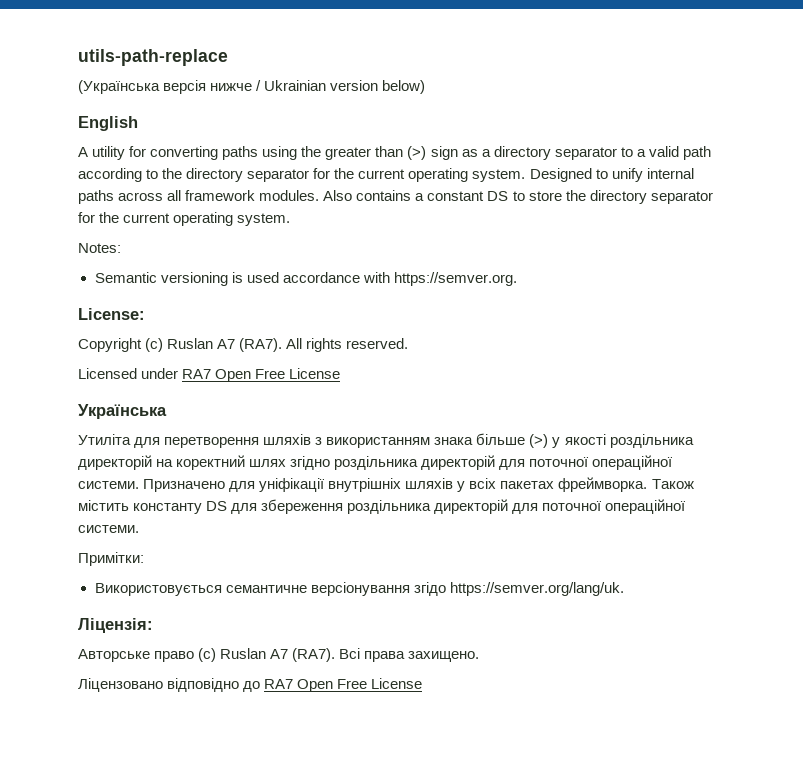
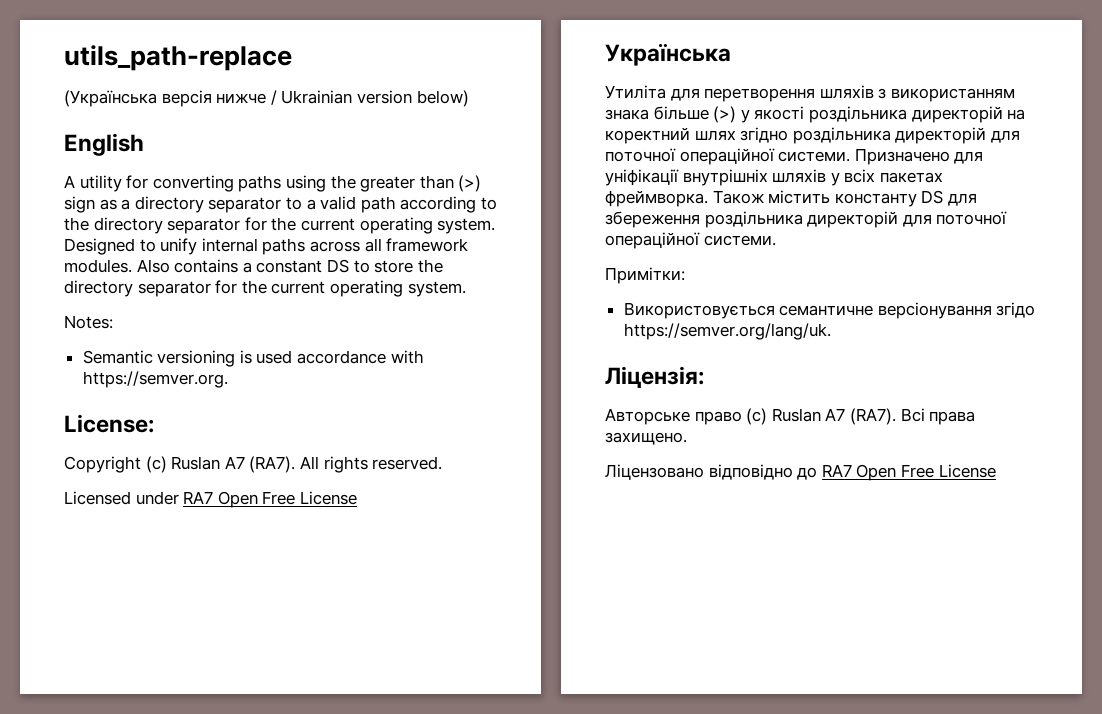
[78,49,228,66] utils-path-replace -> [64,45,292,71] utils_path-replace

